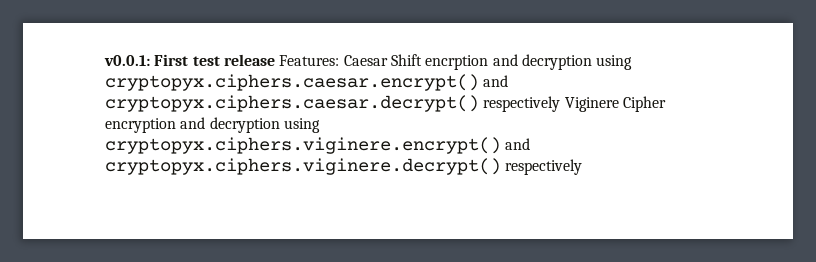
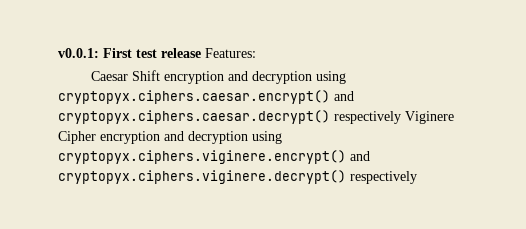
(340, 60) none -> (256, 53) //
[425,55,489,70] encrption -> [163,71,224,84] encryption

